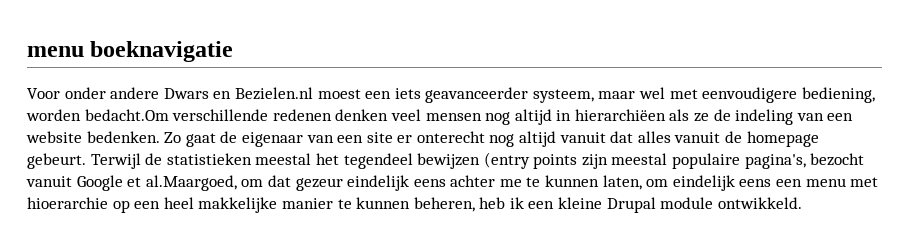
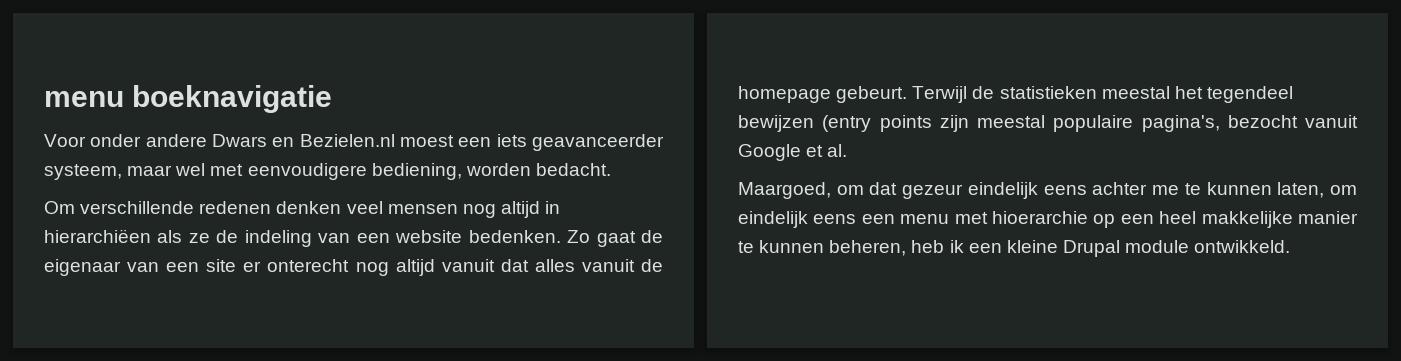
[84,109,169,121] bedacht.Om -> [535,163,611,176] [44,201,75,214] bedacht. // Om
[145,175,237,191] al.Maargoed, -> [827,144,848,157] [738,182,831,199] al. // Maargoed,

